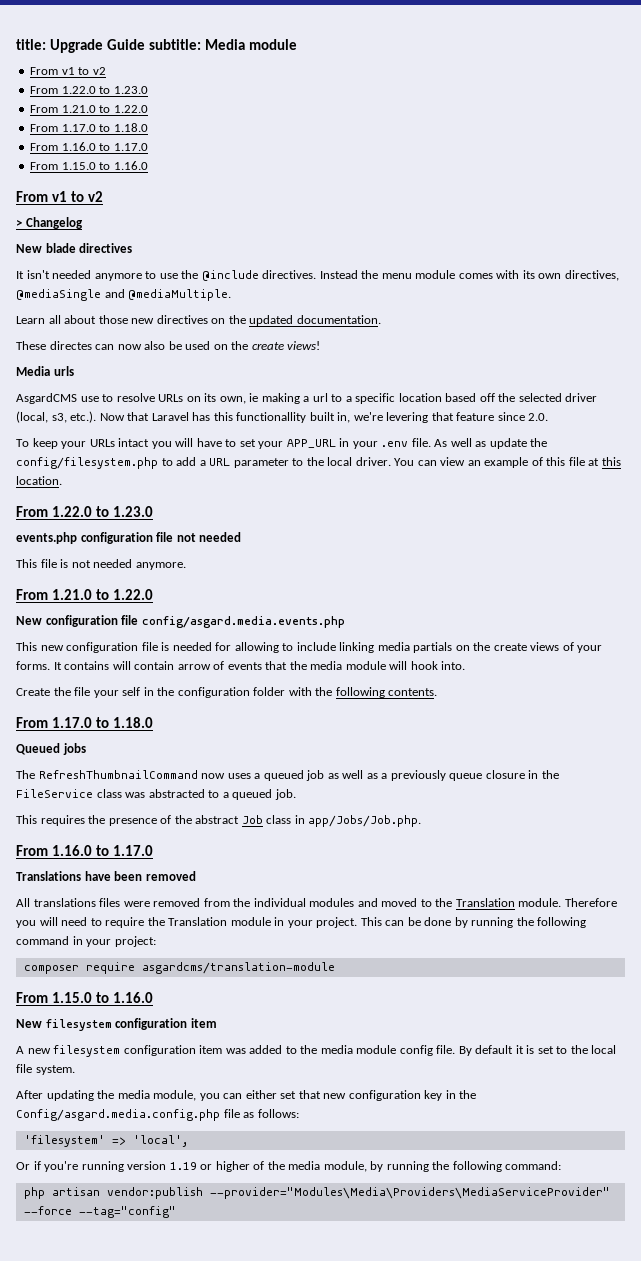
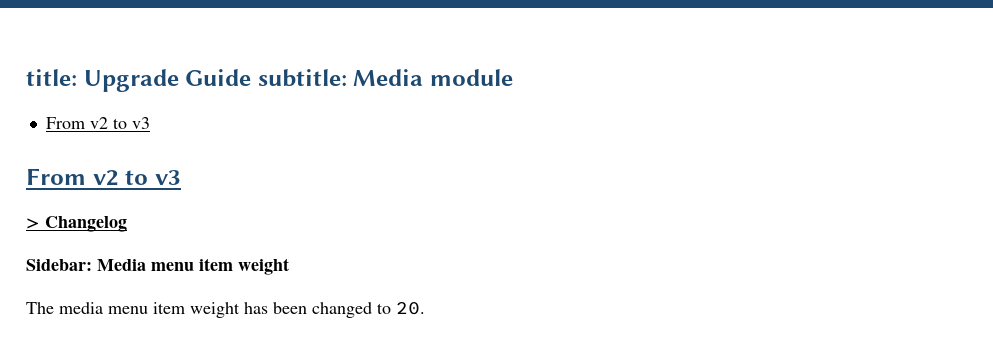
[61,67,106,75] [30,86,148,94] [30,105,148,113] [30,123,148,132] [30,142,148,151] [30,161,148,170] [16,191,103,202] [16,217,83,229] [16,243,133,253] [16,270,619,281] [16,289,232,301] [16,315,381,326] [16,341,321,350] [16,366,74,376] [16,393,598,404] [16,411,549,423] [16,438,548,449] [16,457,621,469] [16,476,62,485] [16,506,153,517] [16,532,242,544] [16,559,186,570] [16,589,153,600] [16,615,345,628] [16,642,603,653] [16,661,466,670] [16,687,438,698] [16,717,153,728] [16,743,86,755] [16,770,559,781] [16,789,296,800] [16,815,422,827] [16,845,153,856] [16,871,196,881] [16,898,617,907] [16,917,587,928] [16,936,156,947] [23,962,335,974] [16,992,153,1003] [16,1018,217,1031] [16,1045,617,1057] [16,1064,75,1075] [16,1090,477,1101] [16,1109,299,1121] [23,1135,188,1147] [16,1161,562,1172] [23,1187,610,1199] [23,1206,176,1218] v1 to v2 // From 1.22.0 to 1.23.0 // From 1.21.0 to 1.22.0 // From 1.17.0 to 1.18.0 // From 1.16.0 to 1.17.0 // From 1.15.0 to 1.16.0 // From v1 to v2 // > Changelog // New blade directives // It isn't needed anymore to use the @include directives. Instead the menu module comes with its own directives, @mediaSingle and @mediaMultiple. // Learn all about those new directives on the updated documentation. // These directes can now also be used on the create views! // Media urls // AsgardCMS use to resolve URLs on its own, ie making a url to a specific location based off the selected driver (local, s3, etc.). Now that Laravel has this functionallity built in, we're levering that feature since 2.0. // To keep your URLs intact you will have to set your APP_URL in your .env file. As well as update the config/filesystem.php to add a URL parameter to the local driver. You can view an example of this file at this location. // From 1.22.0 to 1.23.0 // events.php configuration file not needed // This file is not needed anymore. // From 1.21.0 to 1.22.0 // New configuration file config/asgard.media.events.php // This new configuration file is needed for allowing to include linking media partials on the create views of your forms. It contains will contain arrow of events that the media module will hook into. // Create the file your self in the configuration folder with the following contents. // From 1.17.0 to 1.18.0 // Queued jobs // The RefreshThumbnailCommand now uses a queued job as well as a previously queue closure in the FileService class was abstracted to a queued job. // This requires the presence of the abstract Job class in app/Jobs/Job.php. // From 1.16.0 to 1.17.0 // Translations have been removed // All translations files were removed from the individual modules and moved to the Translation module. Therefore you will need to require the Translation module in your project. This can be done by running the following command in your project: // composer require asgardcms/translation-module // From 1.15.0 to 1.16.0 // New filesystem configuration item // A new filesystem configuration item was added to the media module config file. By default it is set to the local file system. // After updating the media module, you can either set that new configuration key in the Config/asgard.media.config.php file as follows: // 'filesystem' => 'local', // Or if you're running version 1.19 or higher of the media module, by running the following command: // php artisan vendor:publish --provider="Modules\Media\Providers\MediaServiceProvider" --force --tag="config" -> [89,117,150,129] [26,168,181,186] [26,216,127,232] [26,258,289,275] [26,302,425,318] v2 to v3 // From v2 to v3 // > Changelog // Sidebar: Media menu item weight // The media menu item weight has been changed to 20.

